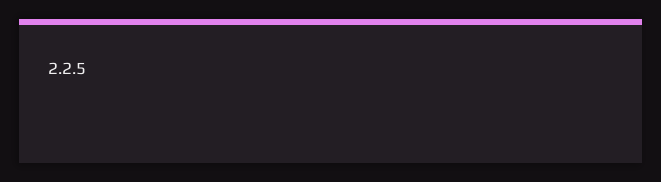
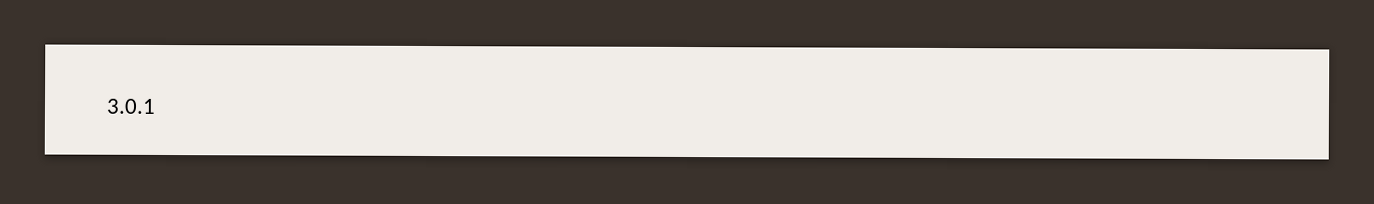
[48,62,86,75] 2.2.5 -> [106,98,156,114] 3.0.1

